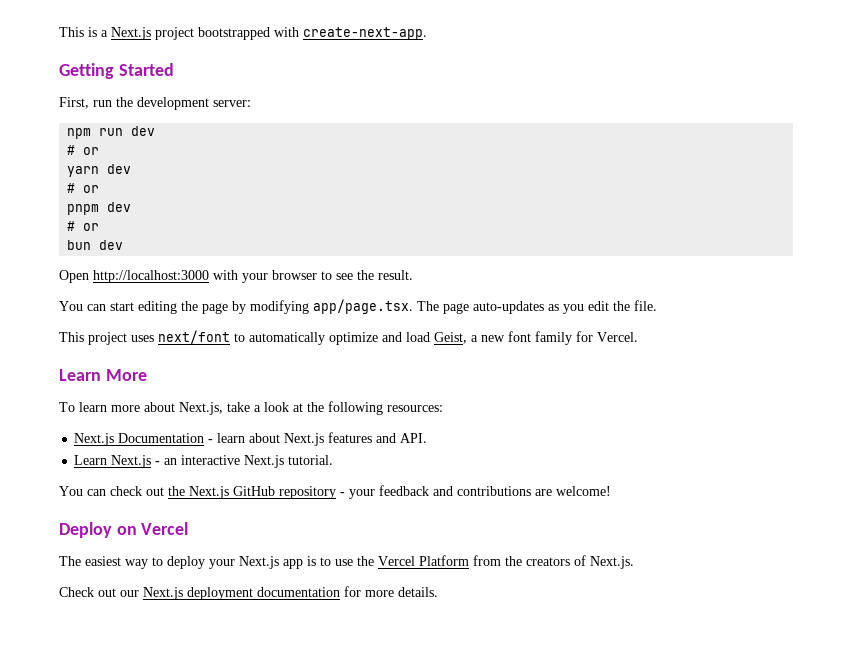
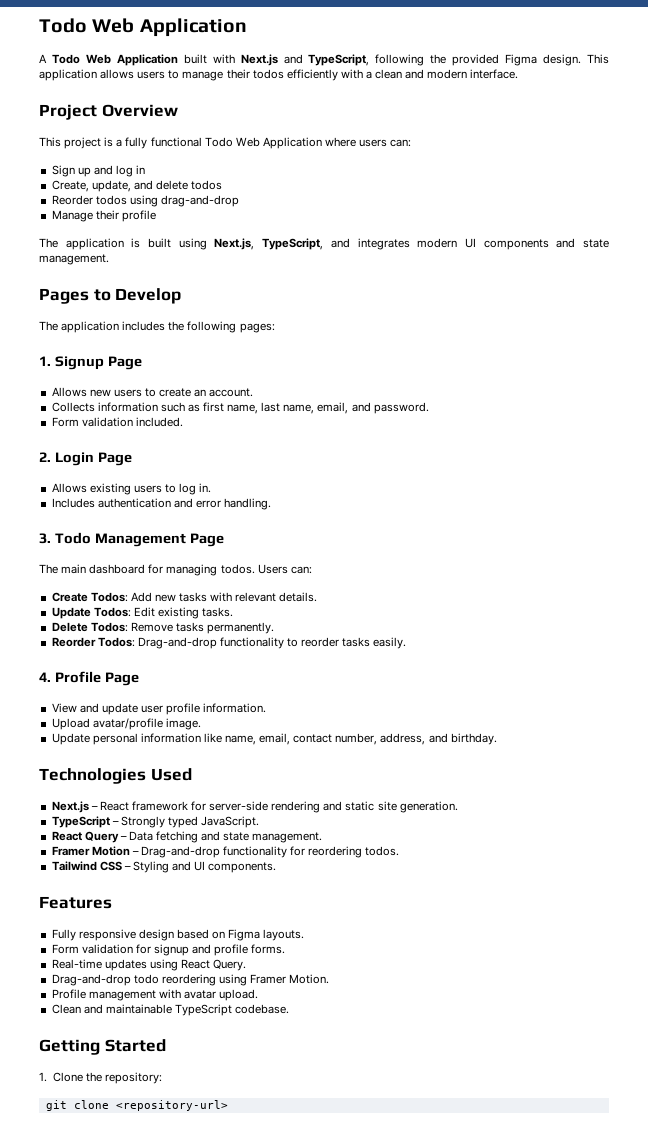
[59,27,427,40] [59,63,174,79] [59,97,251,110] [67,126,156,139] [67,145,100,155] [67,164,132,177] [67,183,100,193] [67,202,132,215] [67,221,100,231] [67,240,124,250] [59,270,413,283] [59,299,657,314] [59,330,638,345] [59,369,147,381] [59,401,443,415] [74,432,428,446] [74,455,334,468] [59,485,611,499] [59,522,189,538] [59,555,634,569] [59,586,438,600] This is a Next.js project bootstrapped with create-next-app. // Getting Started // First, run the development server: // npm run dev // # or // yarn dev // # or // pnpm dev // # or // bun dev // Open http://localhost:3000 with your browser to see the result. // You can start editing the page by modifying app/page.tsx. The page auto-updates as you edit the file. // This project uses next/font to automatically optimize and load Geist, a new font family for Vercel. // Learn More // To learn more about Next.js, take a look at the following resources: // Next.js Documentation - learn about Next.js features and API. // Learn Next.js - an interactive Next.js tutorial. // You can check out the Next.js GitHub repository - your feedback and contributions are welcome! // Deploy on Vercel // The easiest way to deploy your Next.js app is to use the Vercel Platform from the creators of Next.js. // Check out our Next.js deployment documentation for more details. -> [39,18,247,37] [39,54,610,66] [39,69,519,81] [39,104,178,120] [39,137,412,149] [51,165,146,177] [51,180,223,192] [51,195,239,207] [51,210,156,222] [39,238,609,250] [39,254,109,265] [39,288,182,304] [39,321,275,333] [39,356,142,370] [51,387,254,397] [51,402,429,414] [51,417,183,427] [39,452,132,466] [51,483,212,495] [51,498,272,510] [39,532,224,547] [39,564,312,576] [51,592,318,602] [51,607,234,619] [51,622,275,634] [51,637,407,649] [39,671,139,686] [51,703,267,715] [51,718,201,730] [51,733,497,745] [39,768,192,784] [51,801,458,813] [51,816,260,828] [51,831,323,843] [51,846,400,858] [51,861,277,873] [39,896,112,909] [51,929,305,941] [51,944,286,956] [51,959,247,971] [51,974,330,986] [51,989,259,1001] [51,1004,290,1016] [39,1039,166,1055] [39,1072,162,1084] [45,1100,228,1111] Todo Web Application // A Todo Web Application built with Next.js and TypeScript, following the provided Figma design. This application allows users to manage their todos efficiently with a clean and modern interface. // Project Overview // This project is a fully functional Todo Web Application where users can: // Sign up and log in // Create, update, and delete todos // Reorder todos using drag-and-drop // Manage their profile // The application is built using Next.js, TypeScript, and integrates modern UI components and state management. // Pages to Develop // The application includes the following pages: // 1. Signup Page // Allows new users to create an account. // Collects information such as first name, last name, email, and password. // Form validation included. // 2. Login Page // Allows existing users to log in. // Includes authentication and error handling. // 3. Todo Management Page // The main dashboard for managing todos. Users can: // Create Todos: Add new tasks with relevant details. // Update Todos: Edit existing tasks. // Delete Todos: Remove tasks permanently. // Reorder Todos: Drag-and-drop functionality to reorder tasks easily. // 4. Profile Page // View and update user profile information. // Upload avatar/profile image. // Update personal information like name, email, contact number, address, and birthday. // Technologies Used // Next.js – React framework for server-side rendering and static site generation. // TypeScript – Strongly typed JavaScript. // React Query – Data fetching and state management. // Framer Motion – Drag-and-drop functionality for reordering todos. // Tailwind CSS – Styling and UI components. // Features // Fully responsive design based on Figma layouts. // Form validation for signup and profile forms. // Real-time updates using React Query. // Drag-and-drop todo reordering using Framer Motion. // Profile management with avatar upload. // Clean and maintainable TypeScript codebase. // Getting Started // 1. Clone the repository: // git clone <repository-url>

